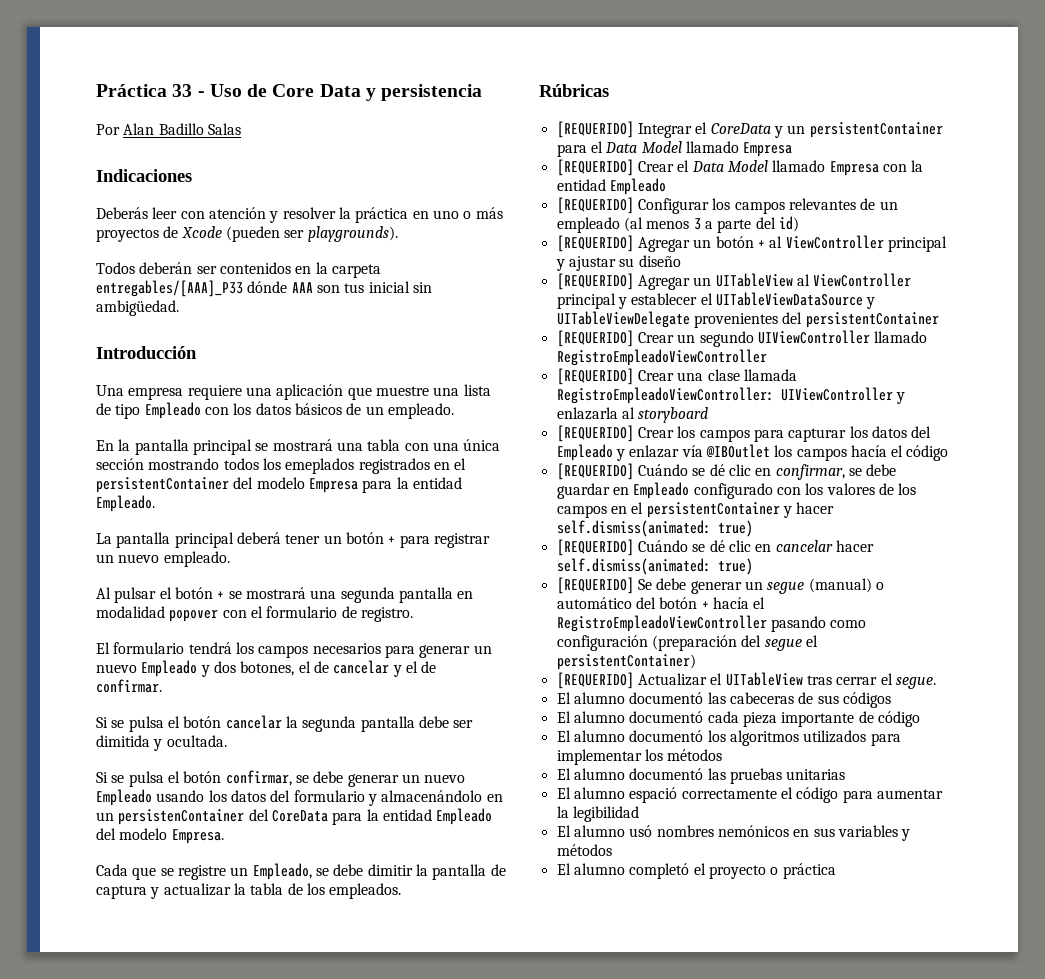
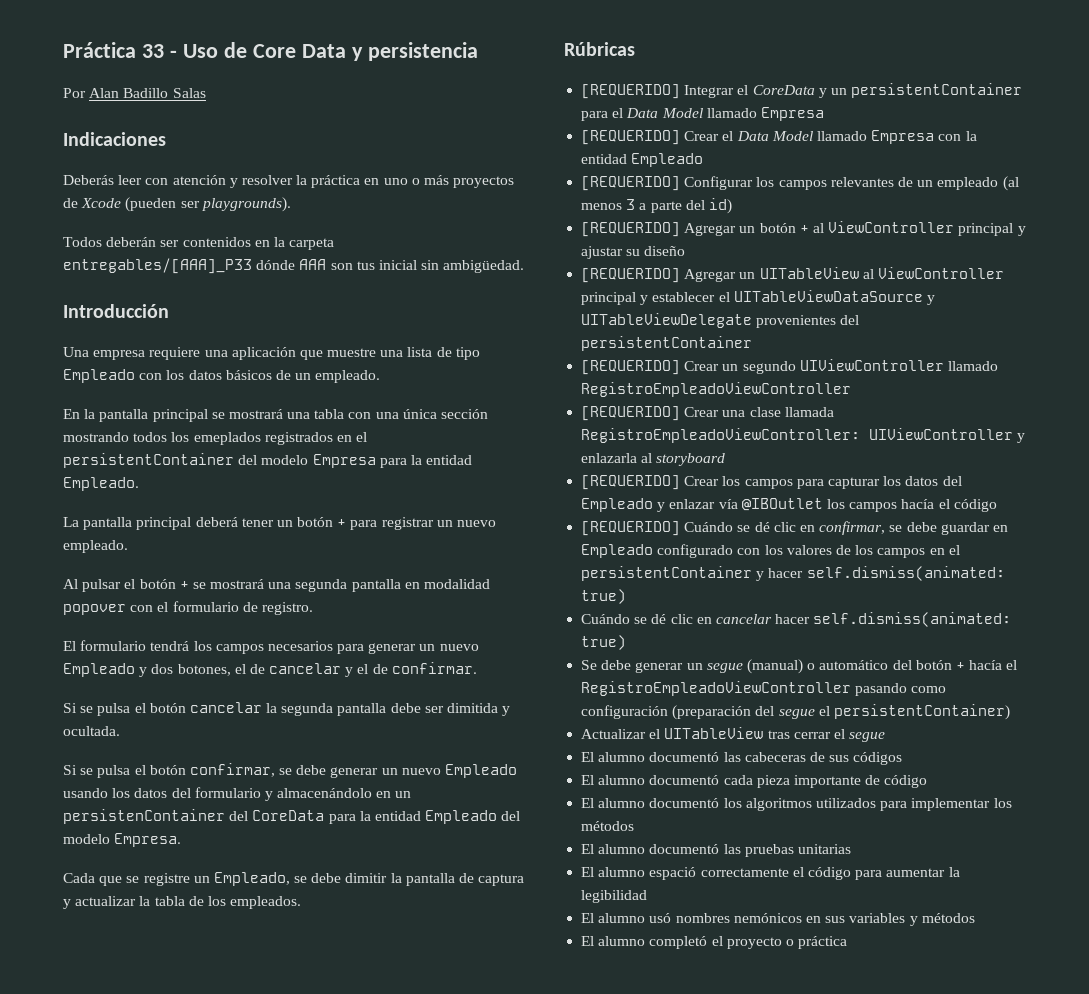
[556,539,634,556] [REQUERIDO] -> (627, 596) none
[556,577,634,594] [REQUERIDO] -> (627, 642) none
[556,672,634,689] [REQUERIDO] -> (1010, 712) none
[895,677,936,689] segue. -> [849,732,886,742] segue

